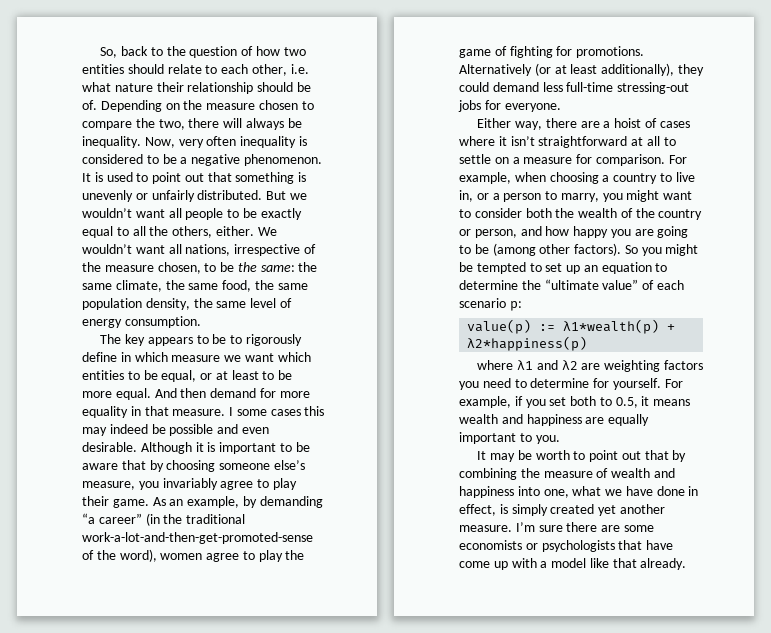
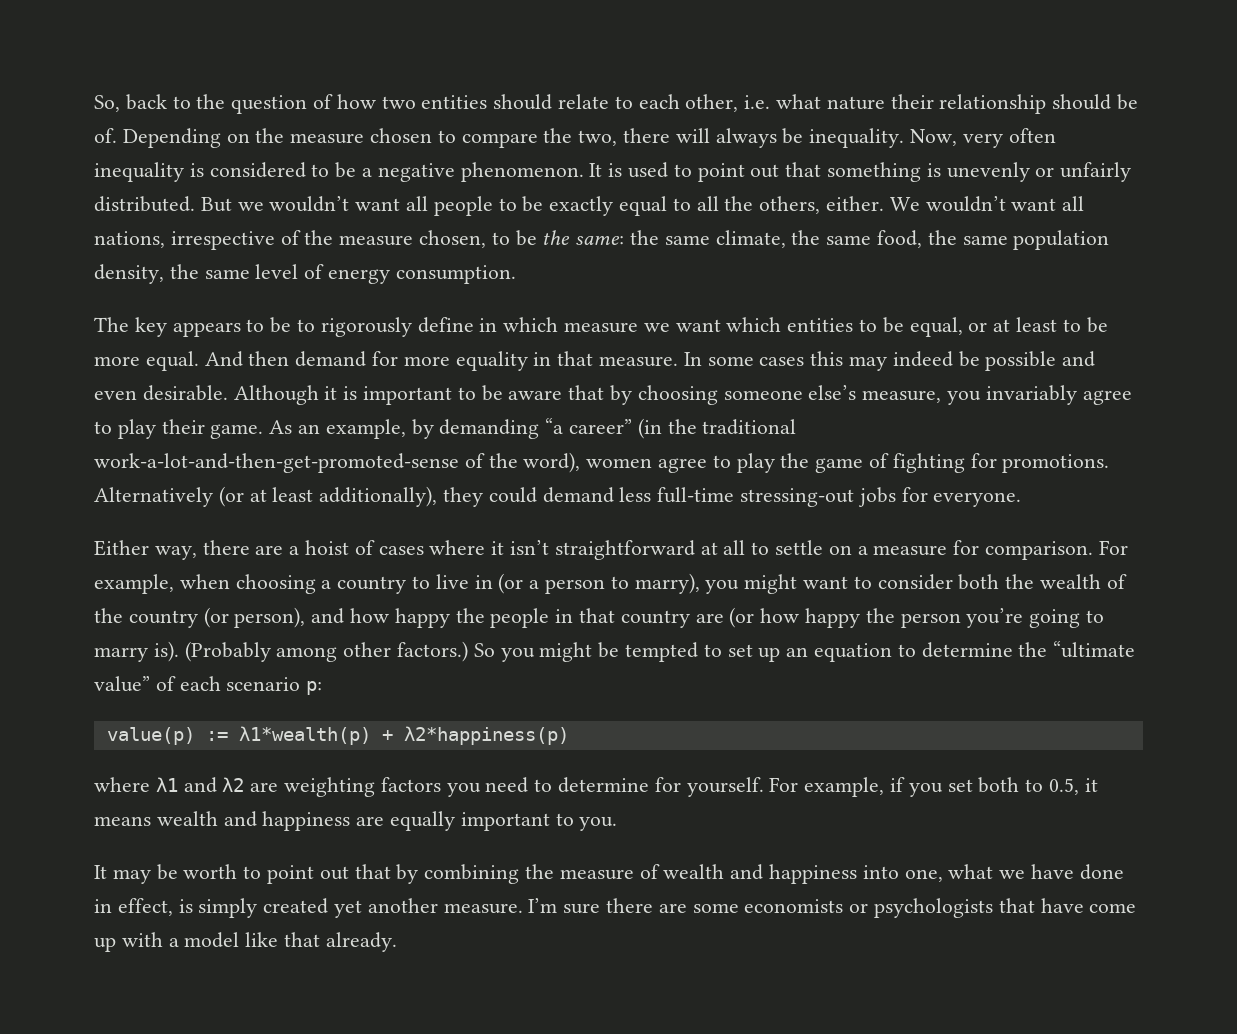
[229,407,234,416] I -> [683,352,702,366] In
[459,190,489,202] in, or -> [474,573,524,594] in (or
[560,193,599,202] marry, -> [634,573,700,594] marry),
[459,229,517,238] or person, -> [203,607,306,628] (or person),
[610,226,689,238] [459,243,622,256] you are going to be (among other factors). -> [455,607,1105,628] [94,641,469,662] the people in that country are (or how happy the person you’re going to marry is). (Probably among other factors.)

